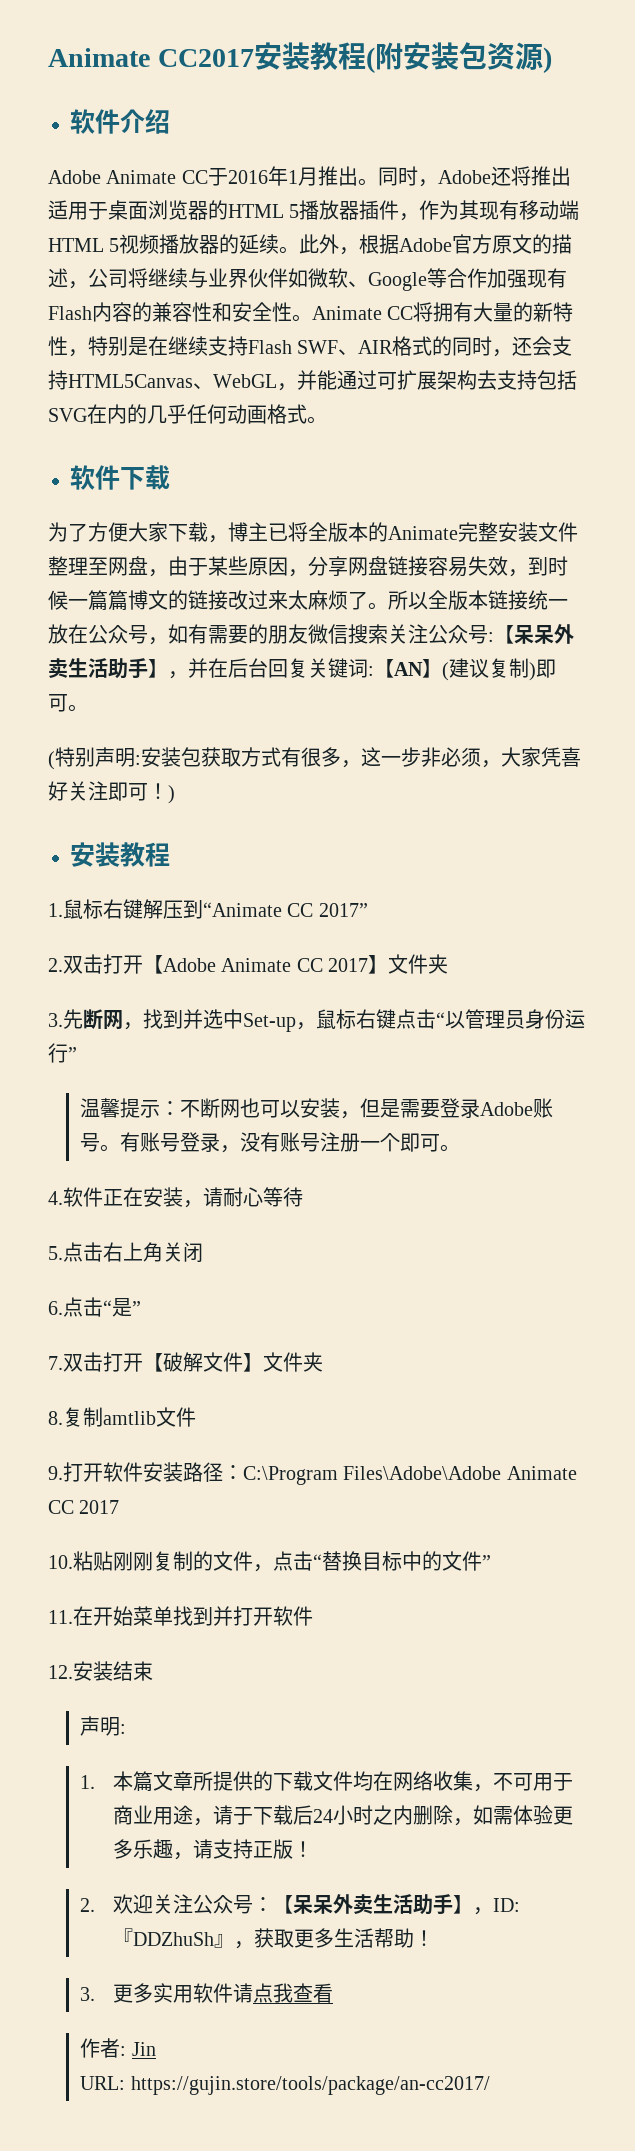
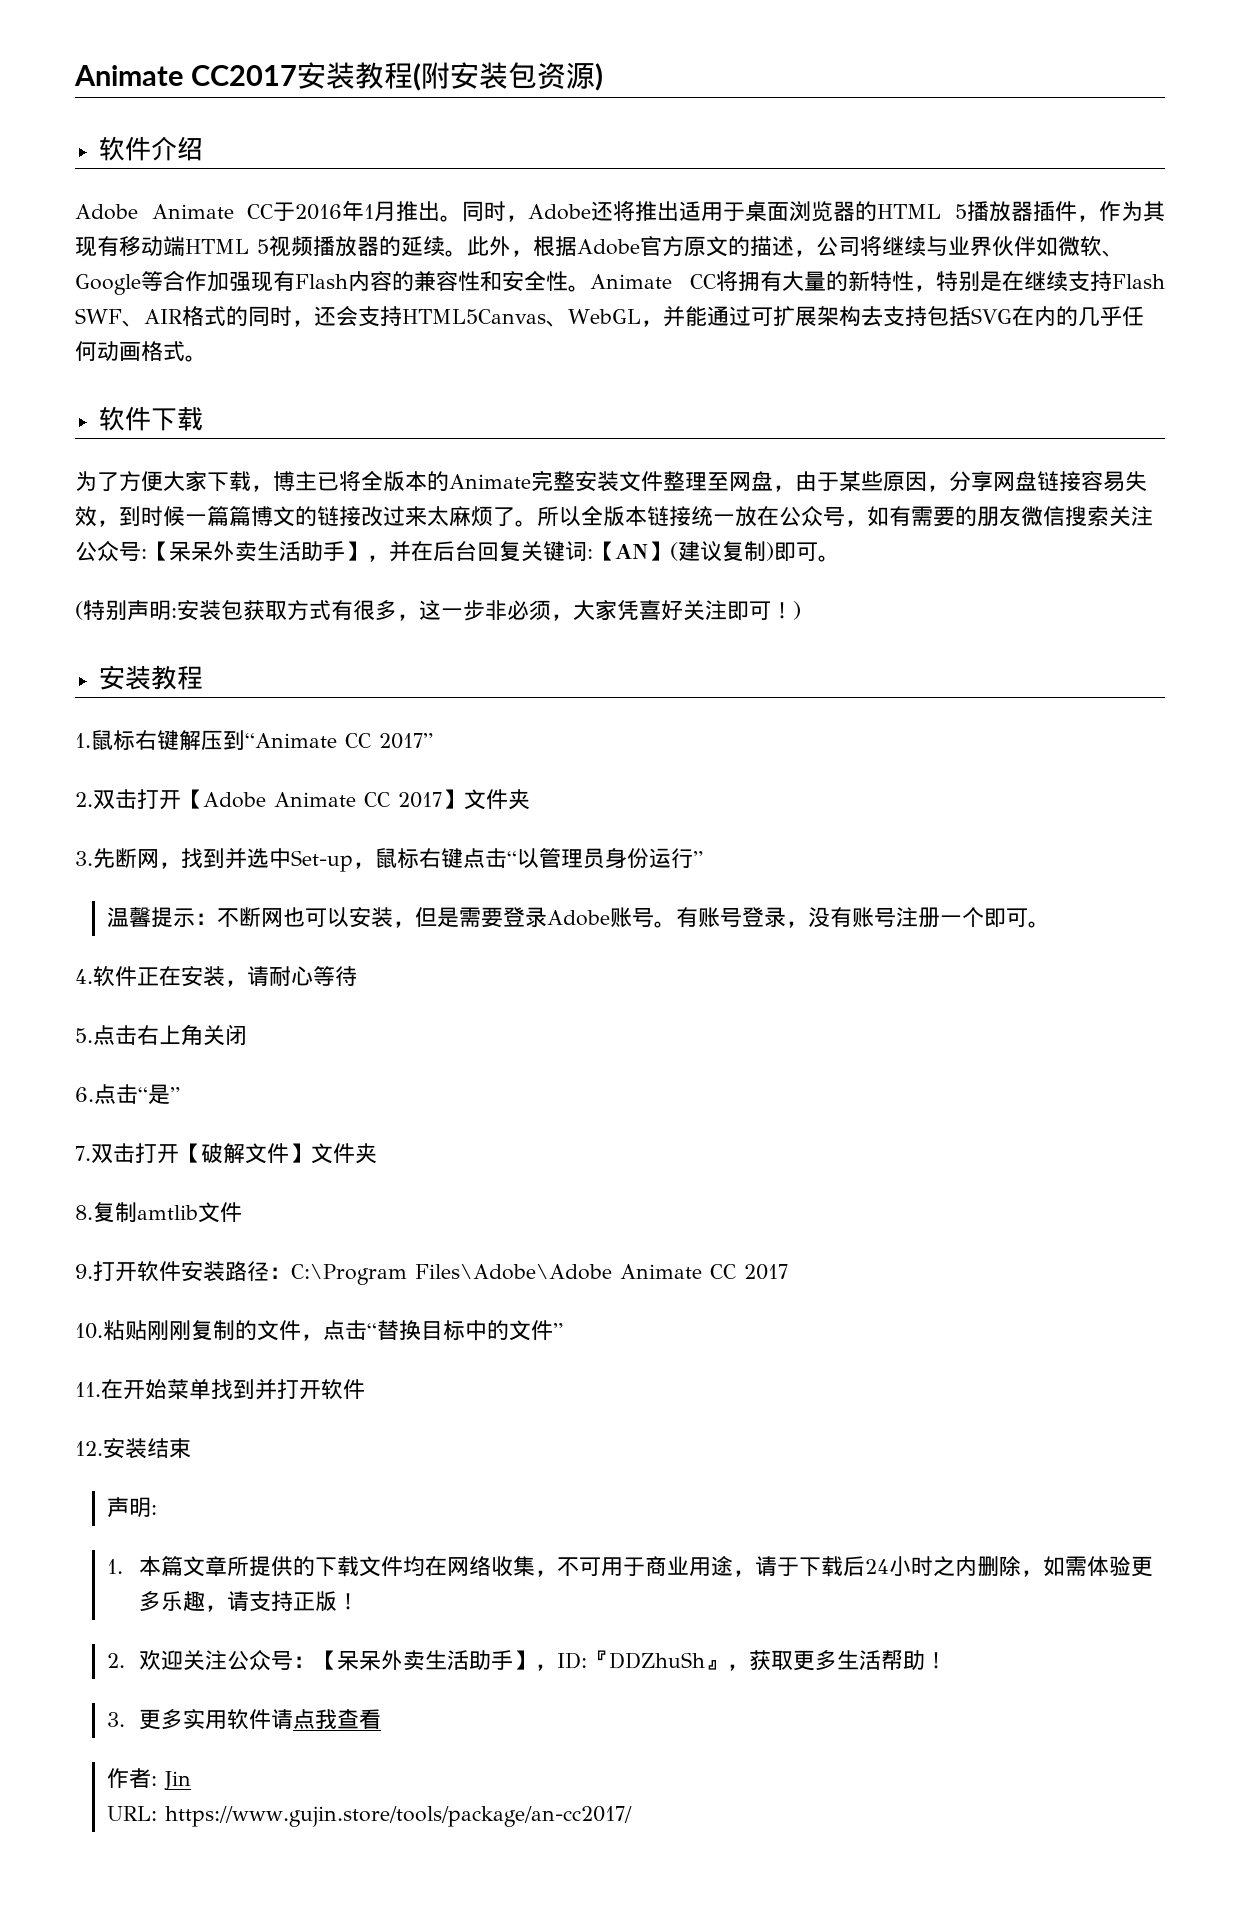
[130,2076,490,2095] https://gujin.store/tools/package/an-cc2017/ -> [164,1806,632,1827] https://www.gujin.store/tools/package/an-cc2017/

